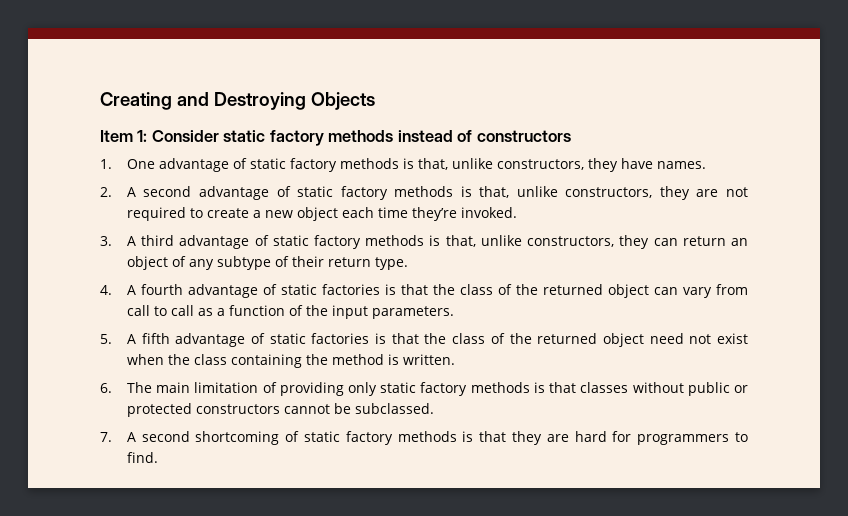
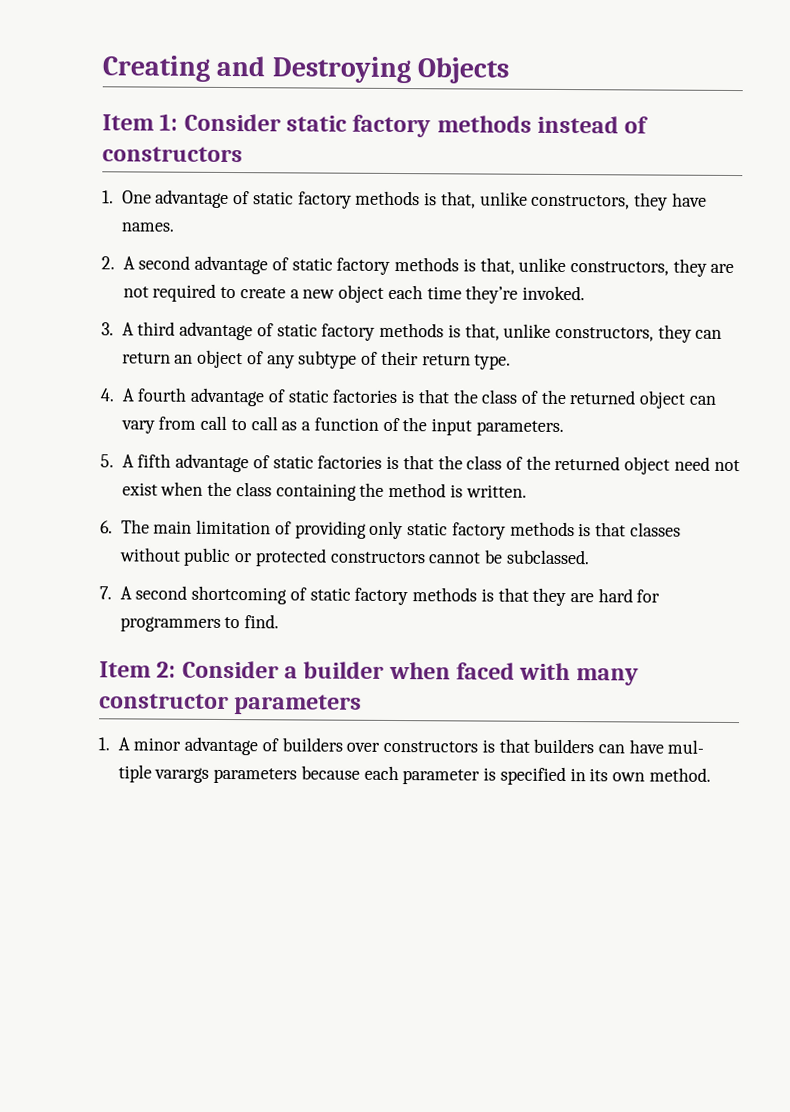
(158, 457) none -> [99,660,639,686] [99,693,363,715] [98,736,705,756] [117,764,711,786] // Item 2: Consider a builder when faced with many constructor parameters // 1. A minor advantage of builders over constructors is that builders can have mul- tiple varargs parameters because each parameter is specified in its own method.

